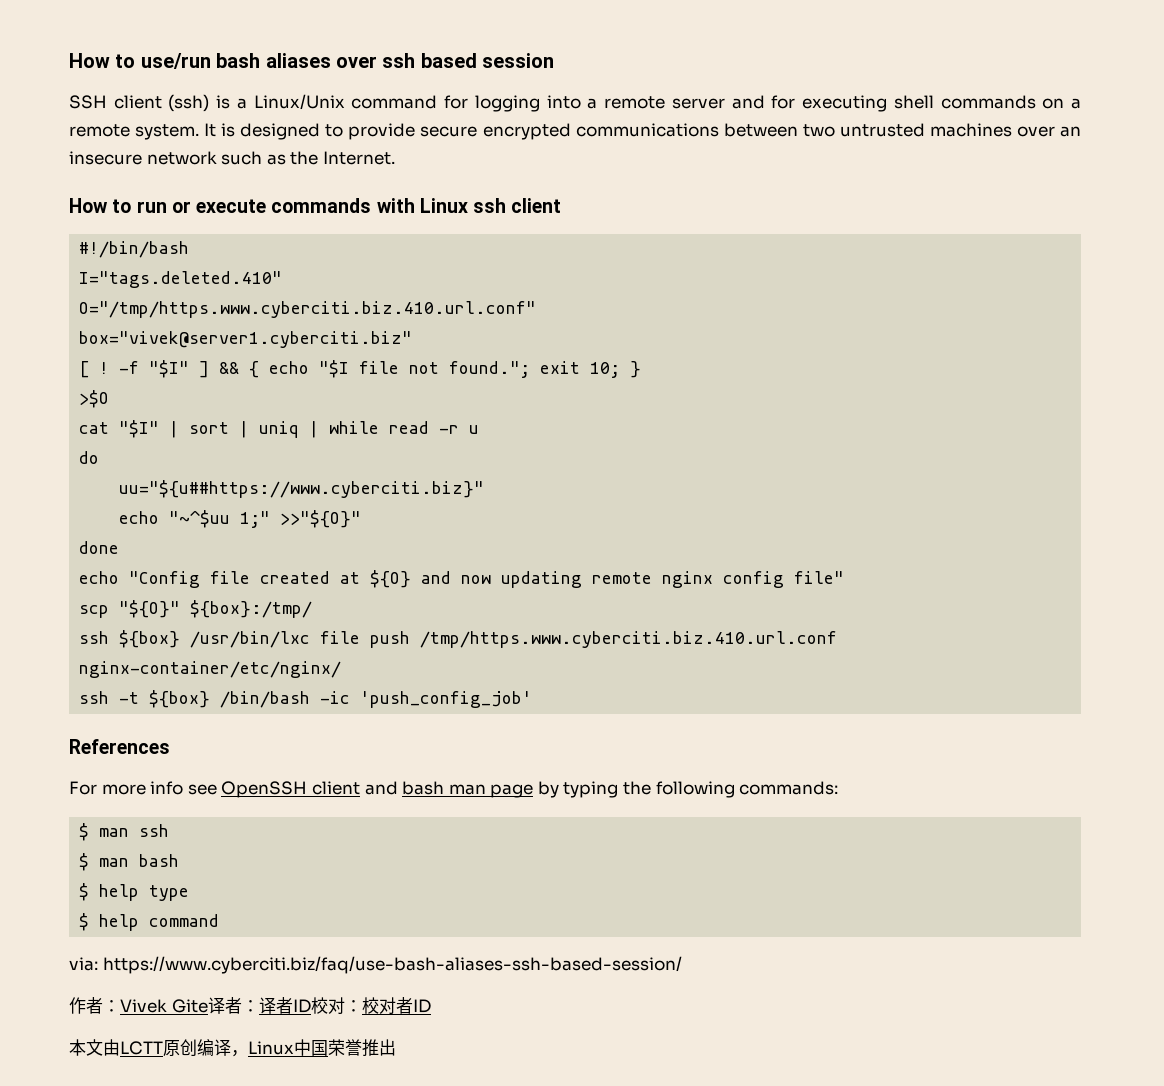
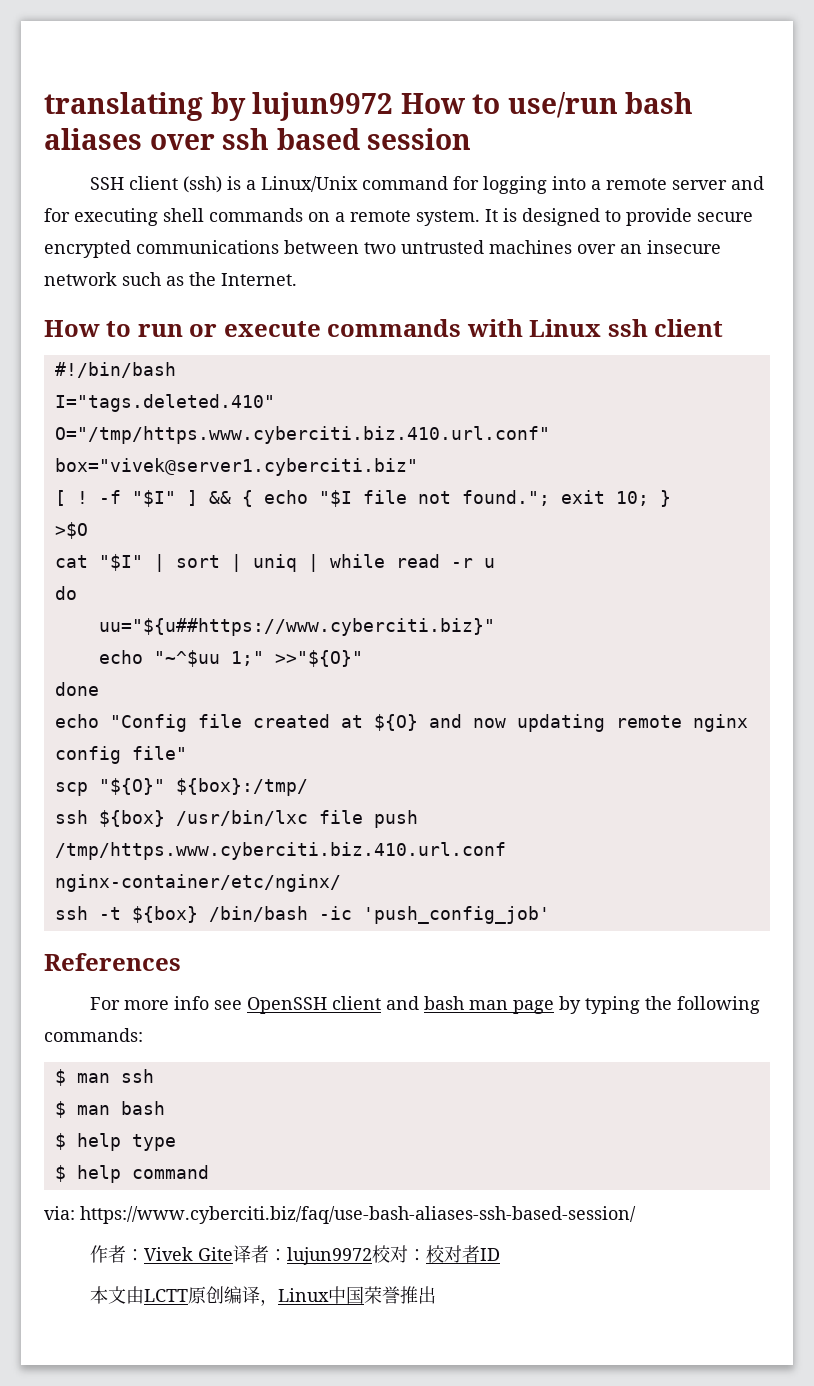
(69, 60) none -> [44,92,394,121] translating by lujun9972
[258,997,311,1014] 译者ID -> [286,1247,372,1265] lujun9972

